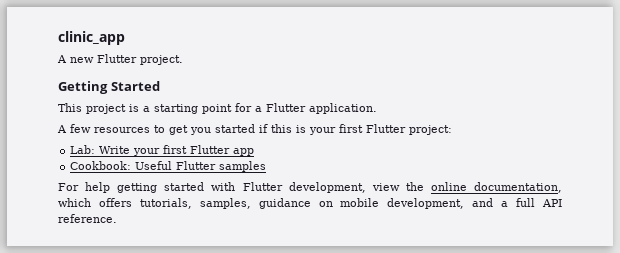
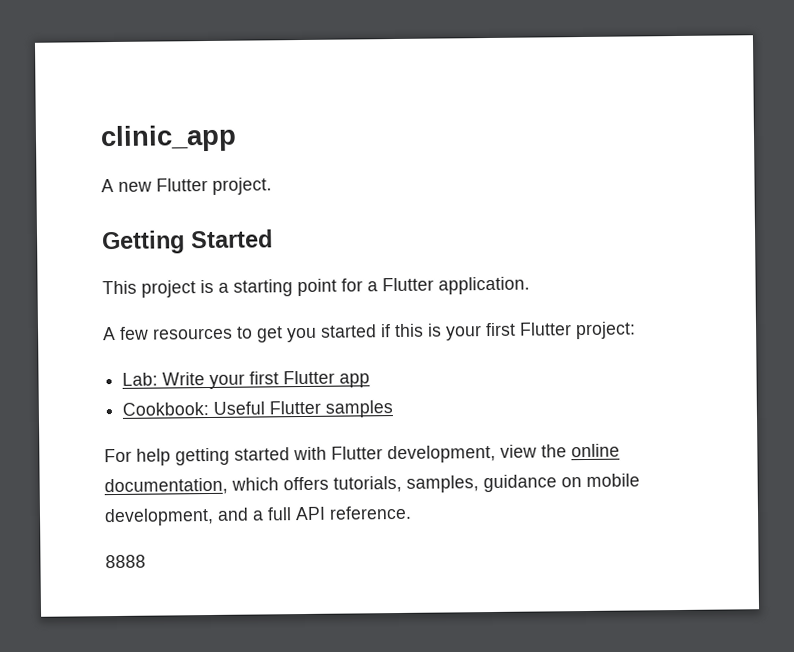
(117, 218) none -> [105,554,146,569] // 8888

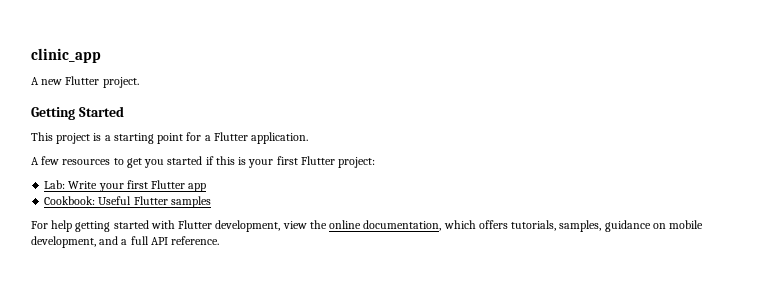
[105,554,146,569] // 8888 -> (220, 240) none

